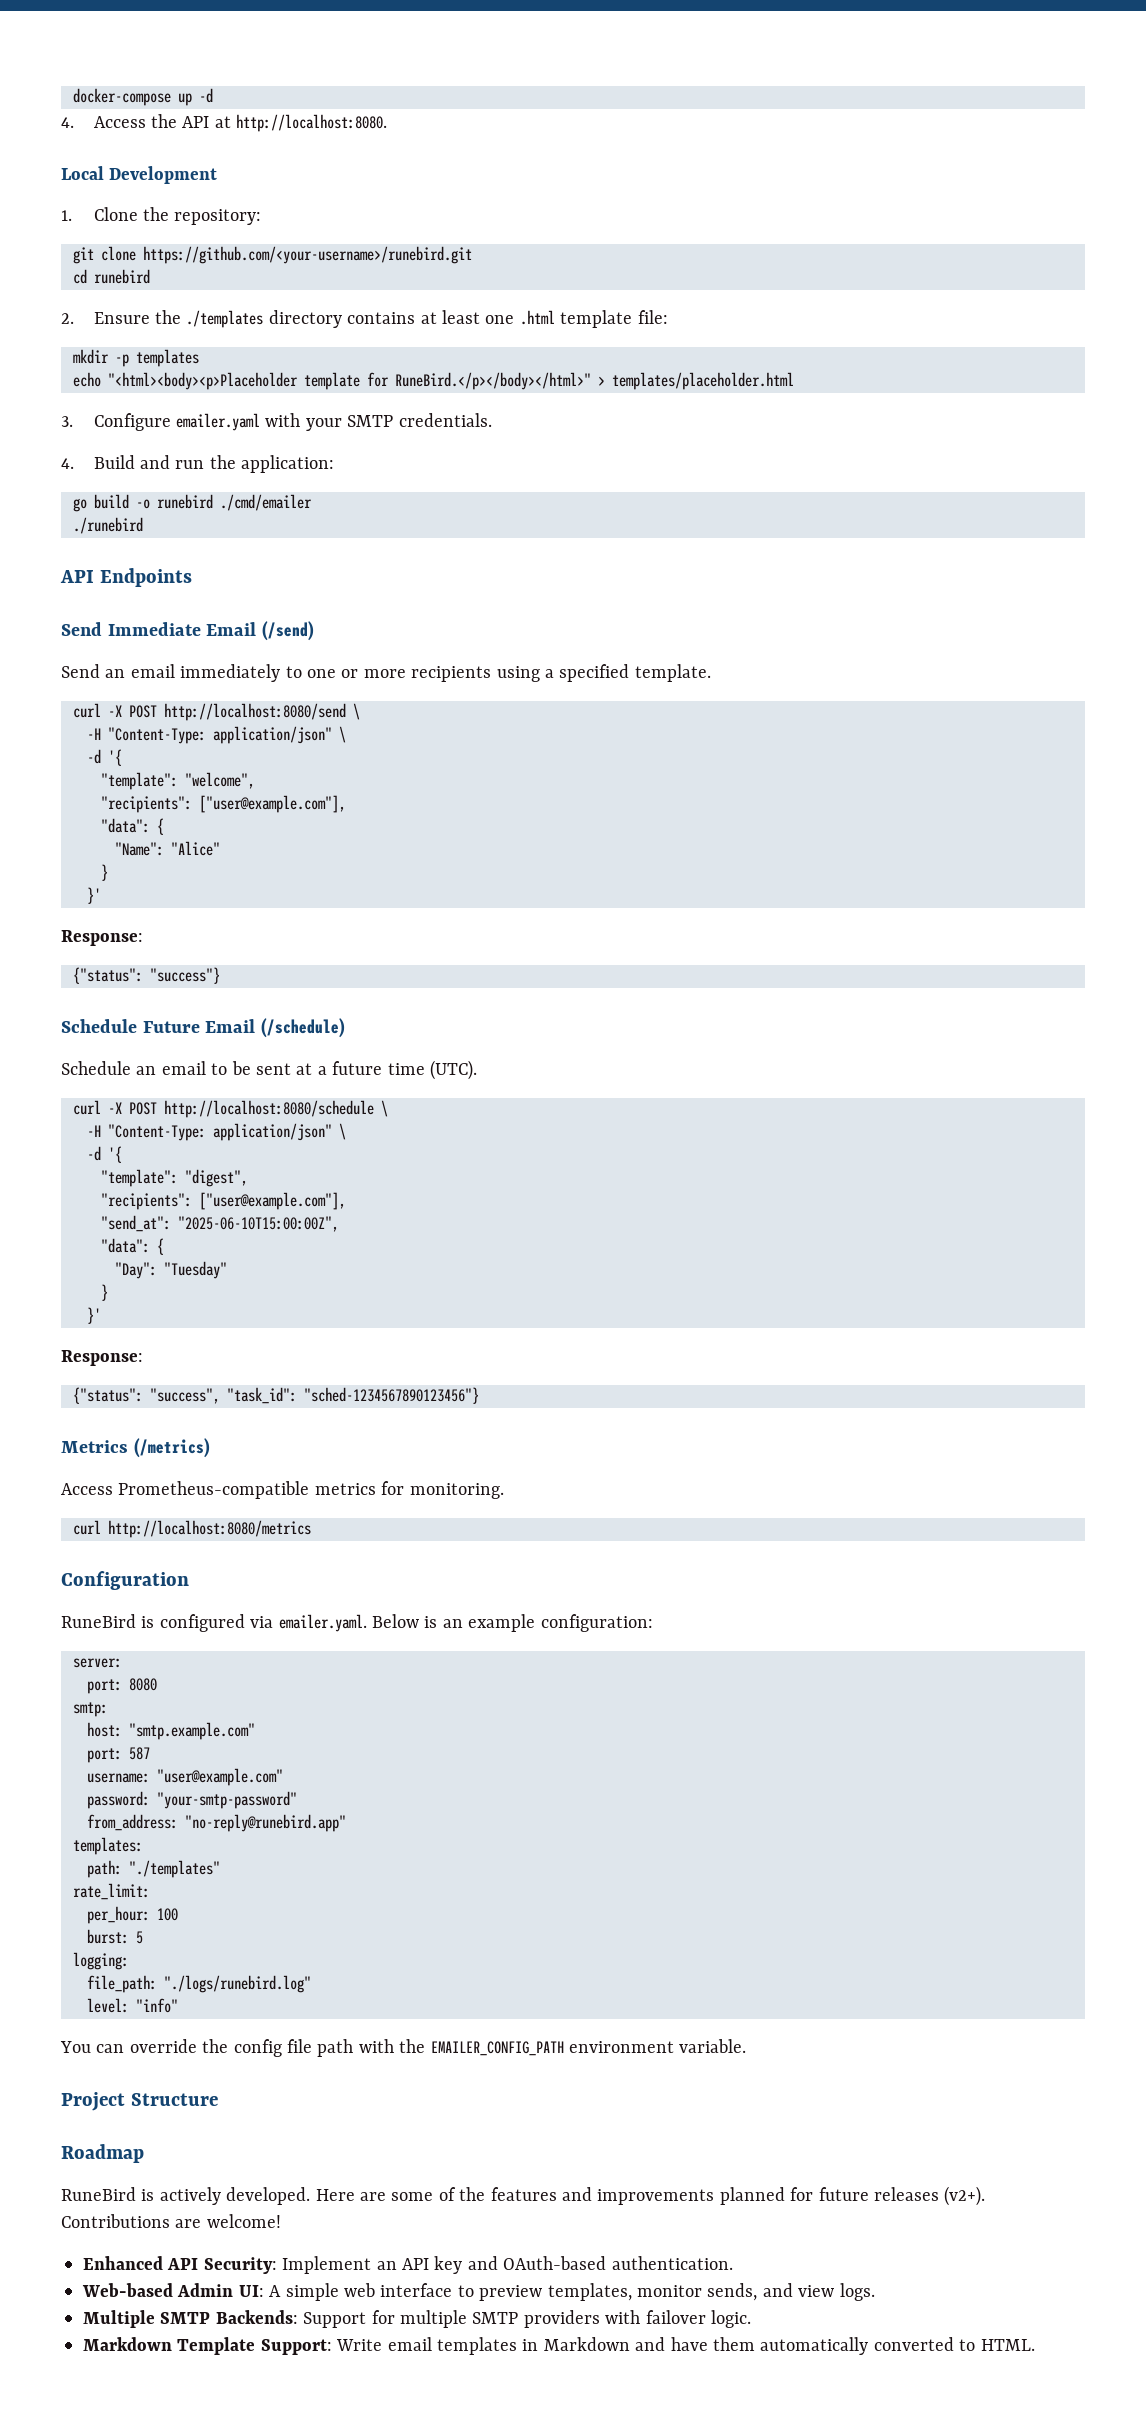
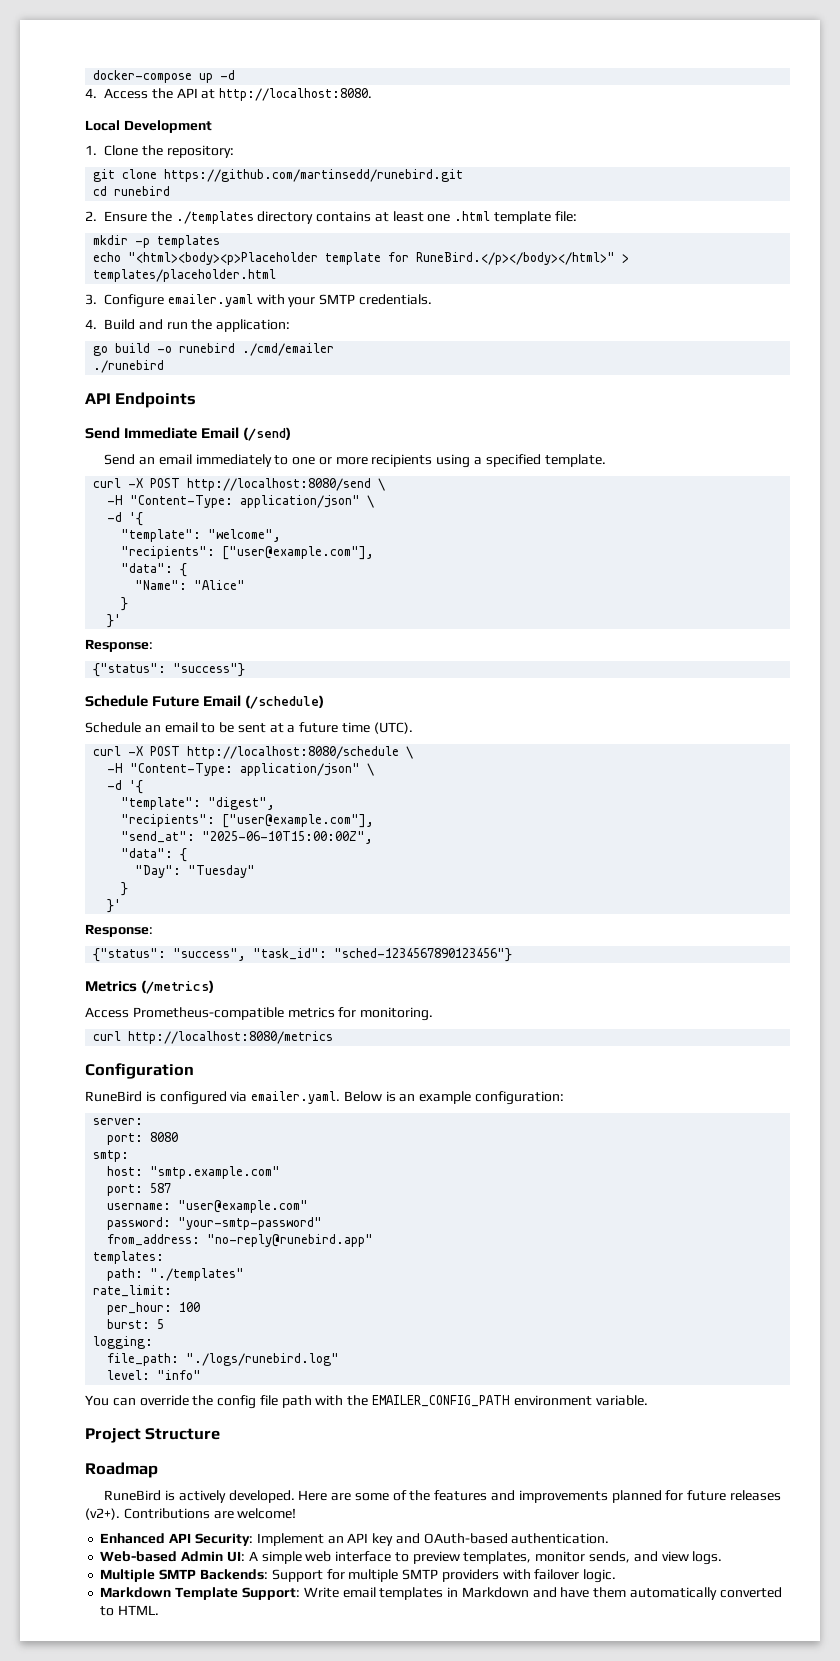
[143,246,472,264] https://github.com/<your-username>/runebird.git -> [164,169,464,182] https://github.com/martinsedd/runebird.git

